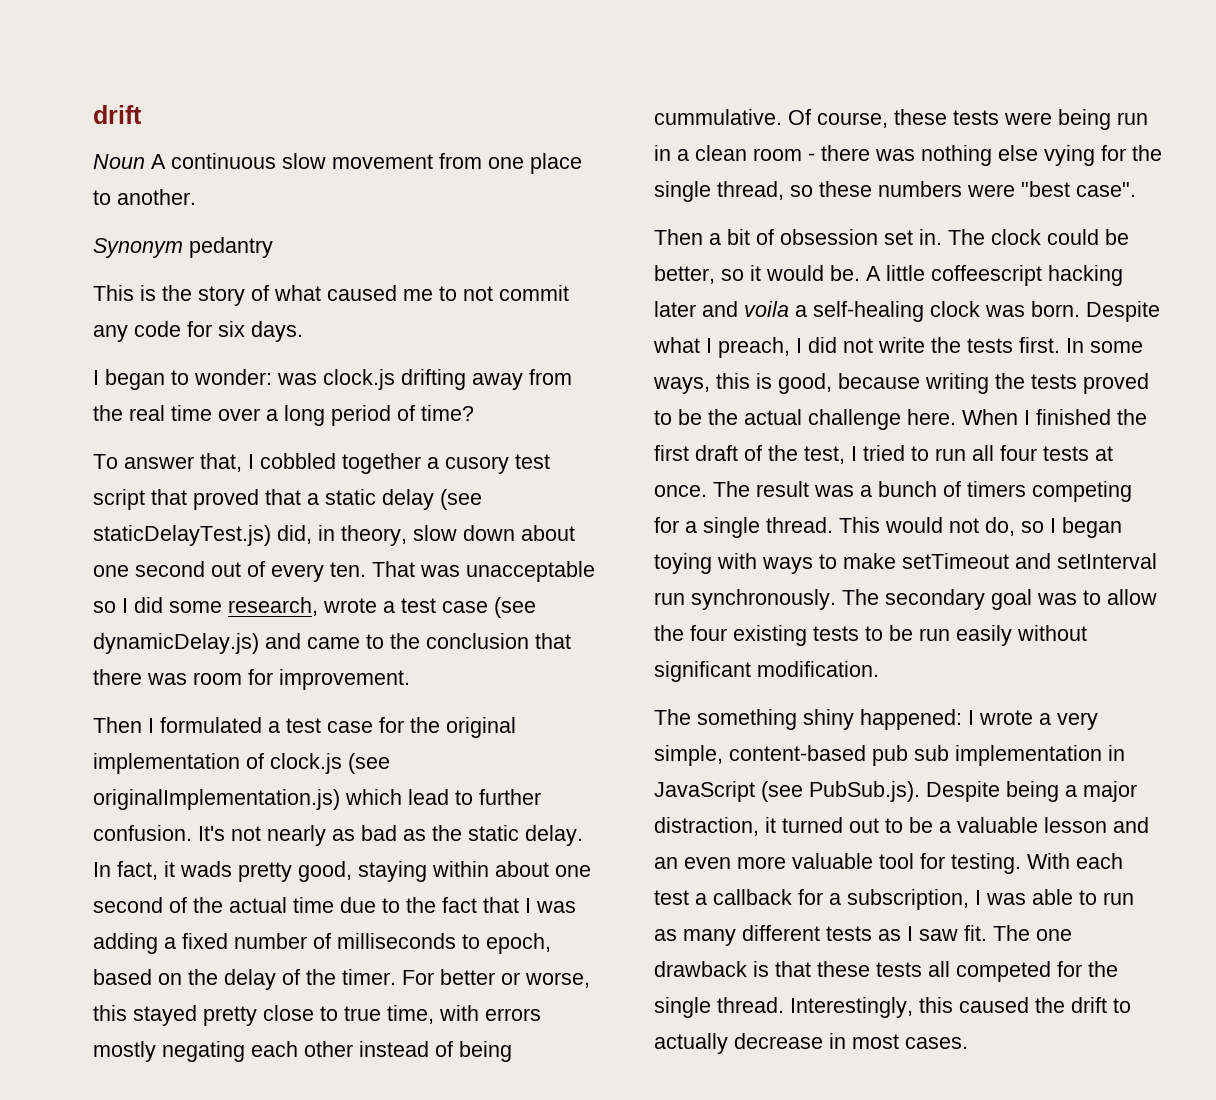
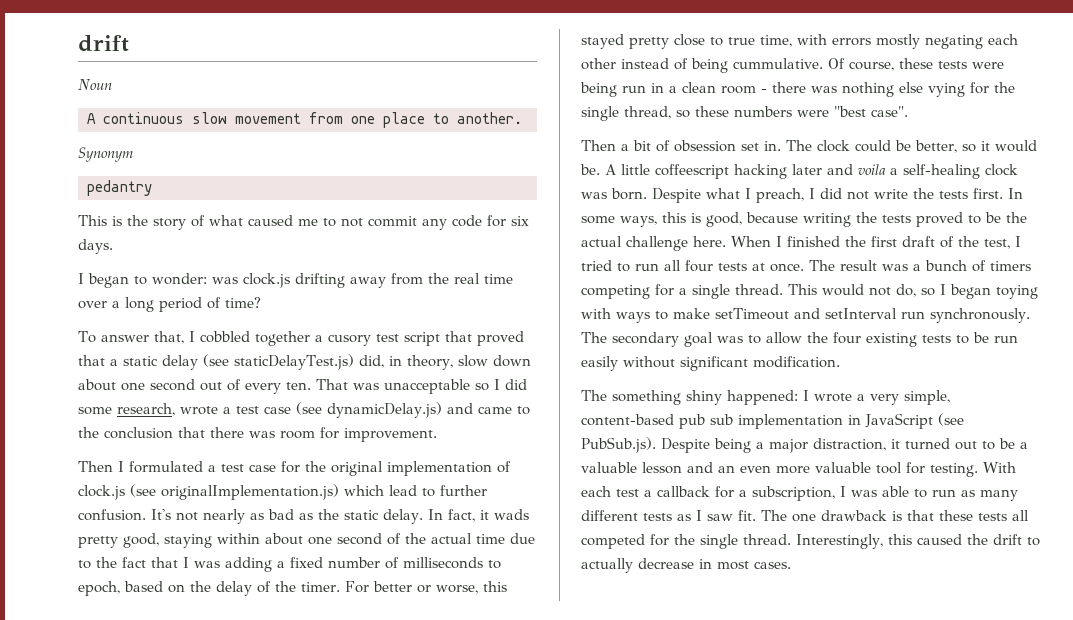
(145, 161) none -> (112, 84) //
(183, 248) none -> (133, 154) //

